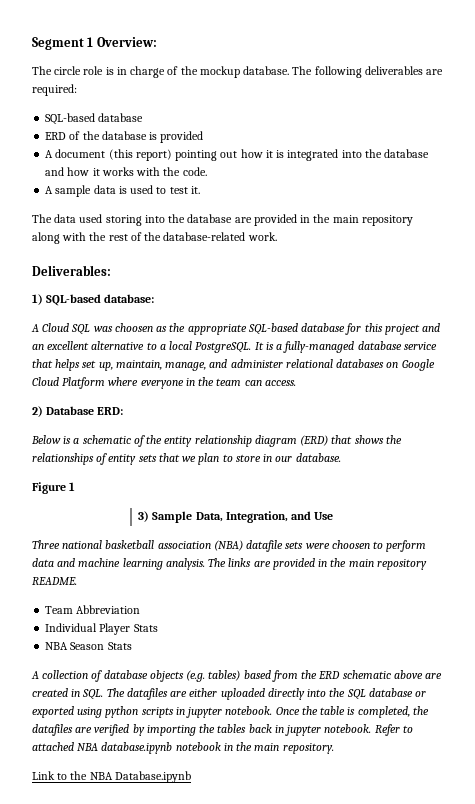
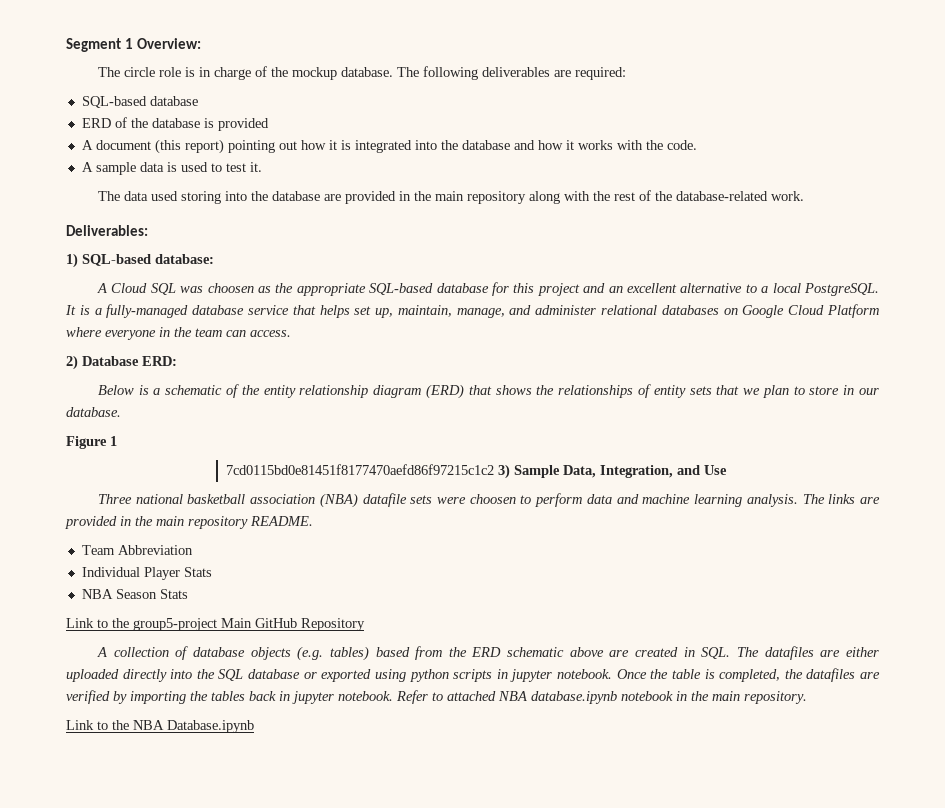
(76, 486) none -> [226,464,495,475] 7cd0115bd0e81451f8177470aefd86f97215c1c2
(132, 646) none -> [66,618,365,631] // Link to the group5-project Main GitHub Repository

